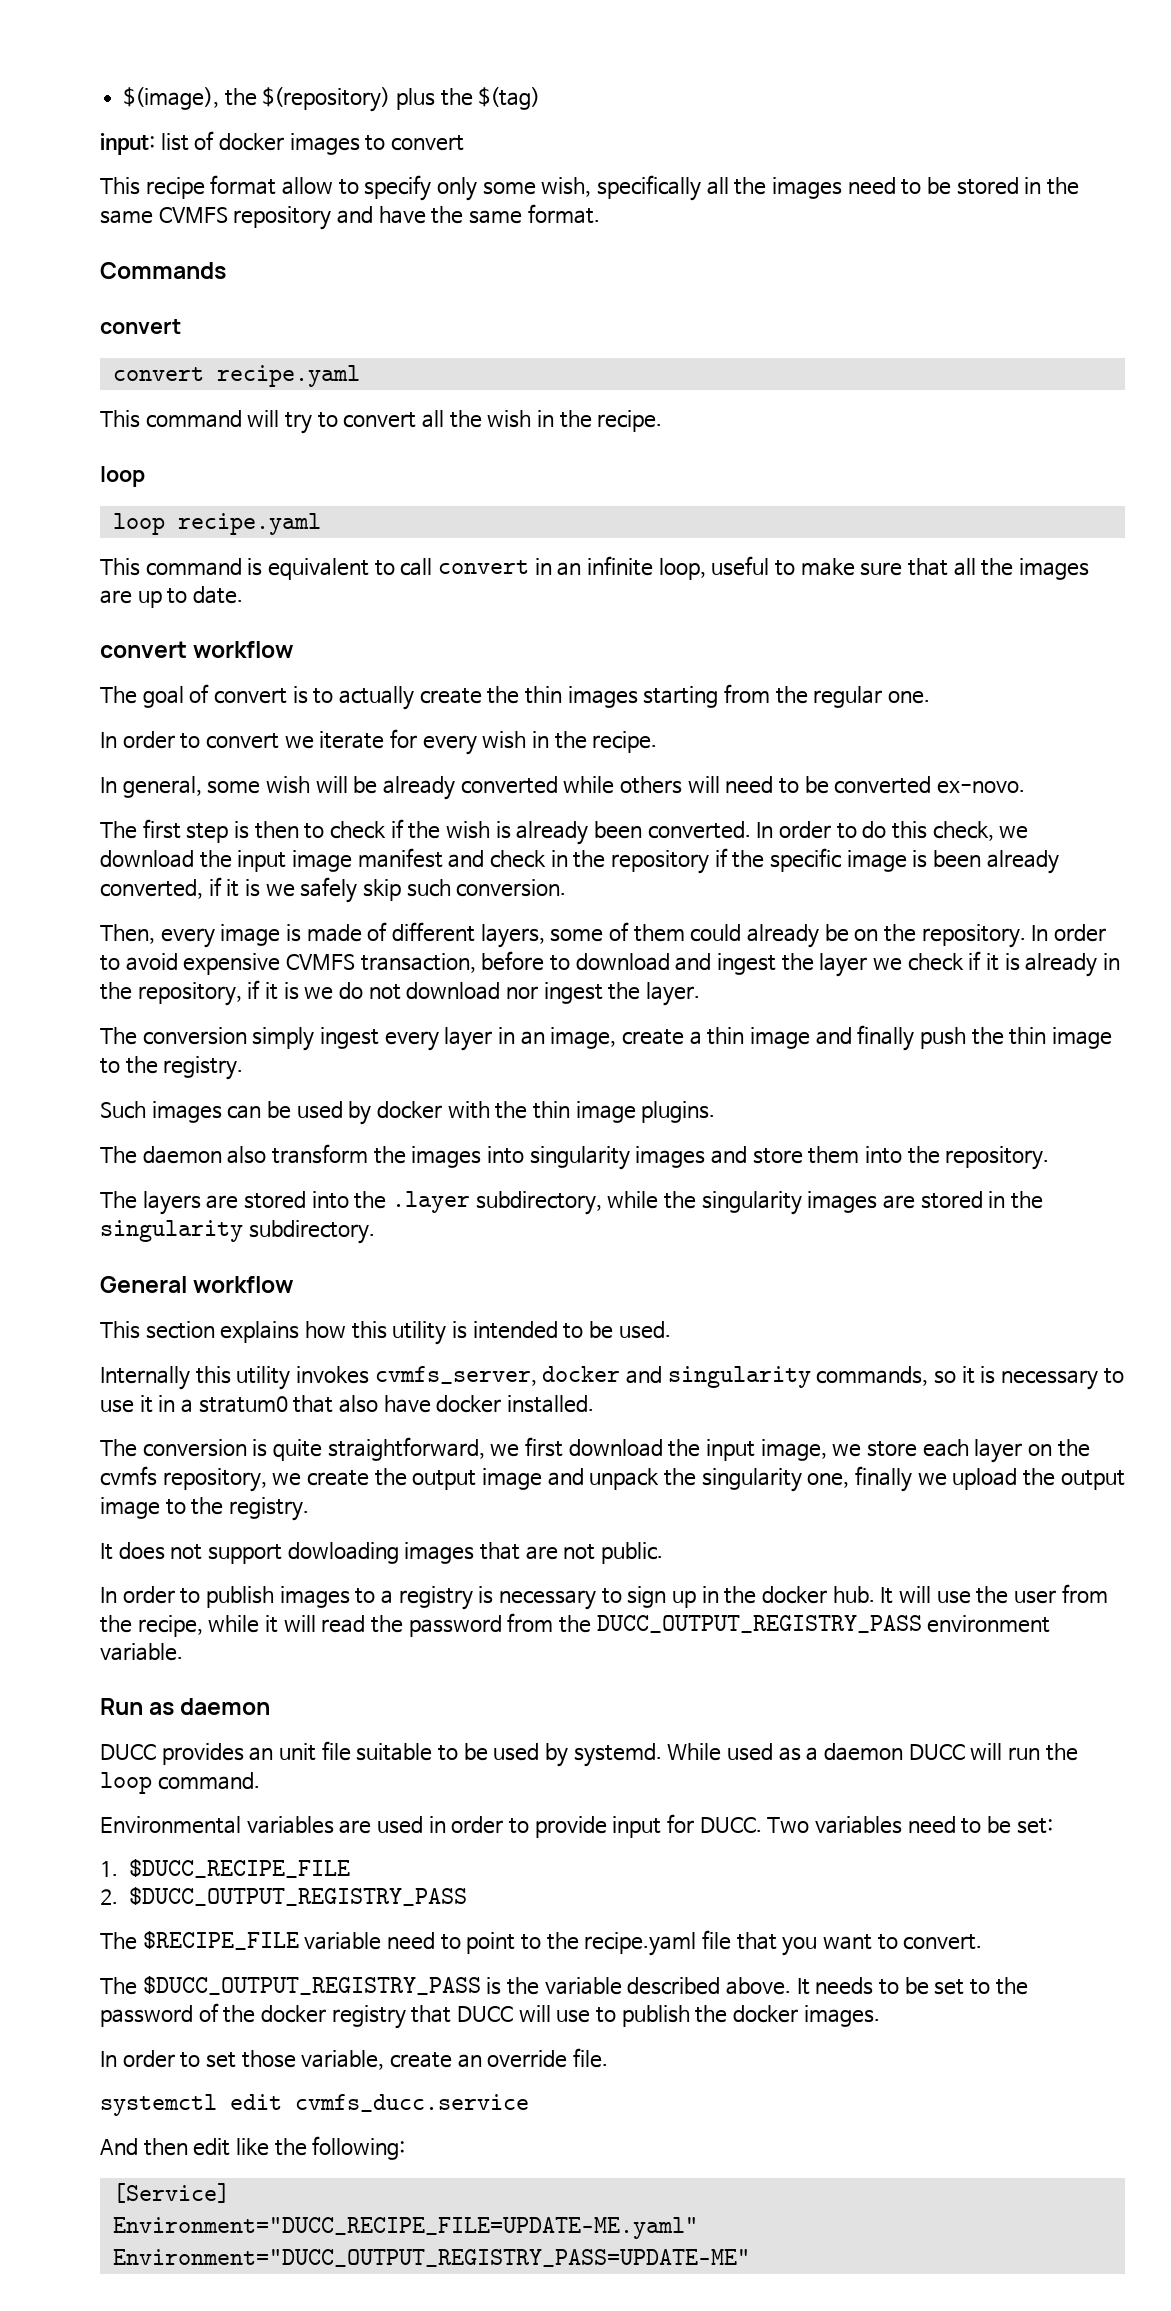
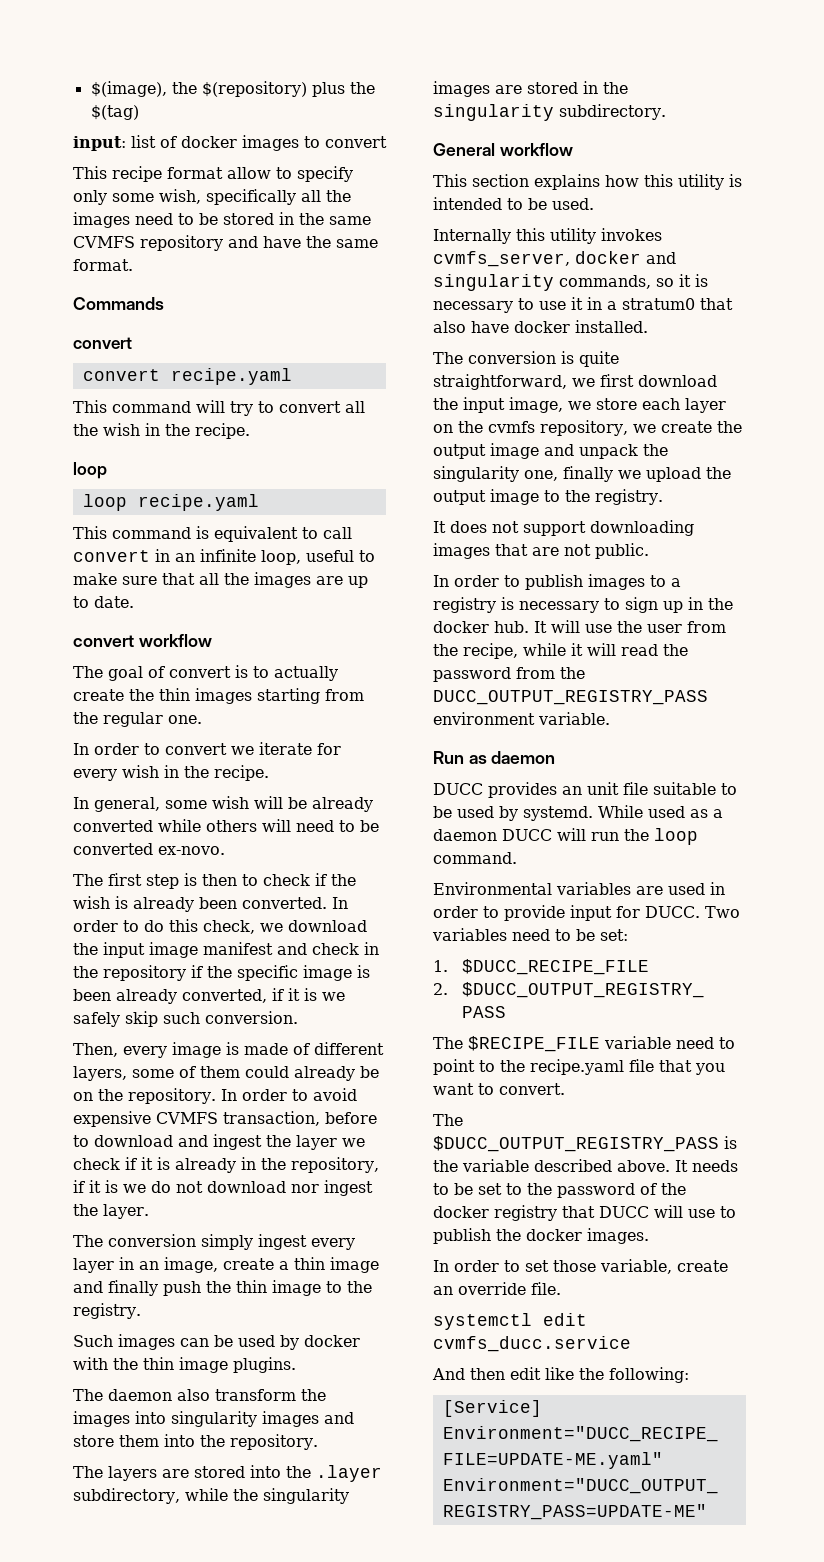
[287,1542,399,1564] dowloading -> [590,520,694,536] downloading

